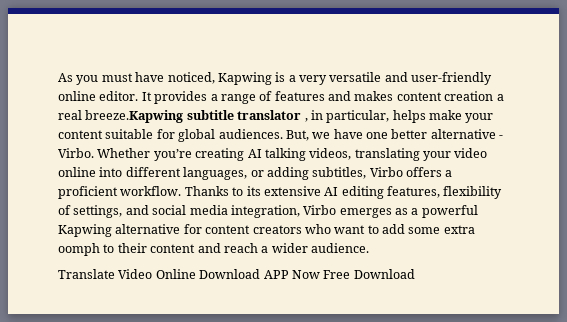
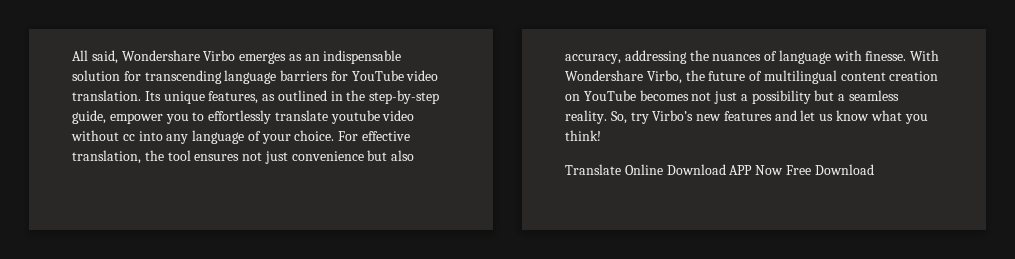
[58,72,493,85] [58,91,504,104] [58,110,494,123] [58,129,504,142] [58,148,488,161] [58,167,453,180] [58,186,503,199] [58,205,478,218] [58,224,475,237] [58,243,369,256] As you must have noticed, Kapwing is a very versatile and user-friendly online editor. It provides a range of features and makes content creation a real breeze.Kapwing subtitle translator , in particular, helps make your content suitable for global audiences. But, we have one better alternative - Virbo. Whether you’re creating AI talking videos, translating your video online into different languages, or adding subtitles, Virbo offers a proficient workflow. Thanks to its extensive AI editing features, flexibility of settings, and social media integration, Virbo emerges as a powerful Kapwing alternative for content creators who want to add some extra oomph to their content and reach a wider audience. -> [72,50,402,64] [72,70,439,84] [72,90,440,104] [72,110,415,124] [71,130,411,144] [72,150,415,164] [565,50,940,64] [565,70,939,84] [565,90,900,104] [565,110,928,124] [565,130,601,141] All said, Wondershare Virbo emerges as an indispensable solution for transcending language barriers for YouTube video translation. Its unique features, as outlined in the step-by-step guide, empower you to effortlessly translate youtube video without cc into any language of your choice. For effective translation, the tool ensures not just convenience but also accuracy, addressing the nuances of language with finesse. With Wondershare Virbo, the future of multilingual content creation on YouTube becomes not just a possibility but a seamless reality. So, try Virbo’s new features and let us know what you think!
[118,269,153,279] Video -> (621, 169) none

